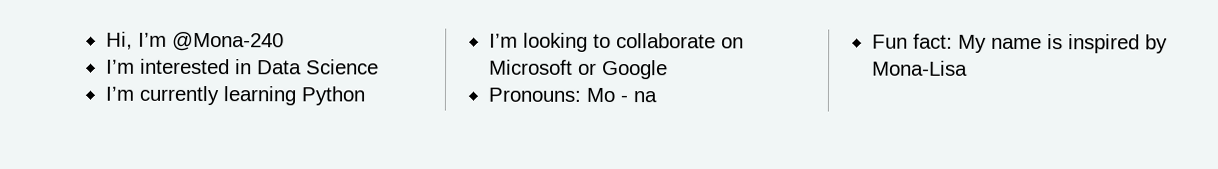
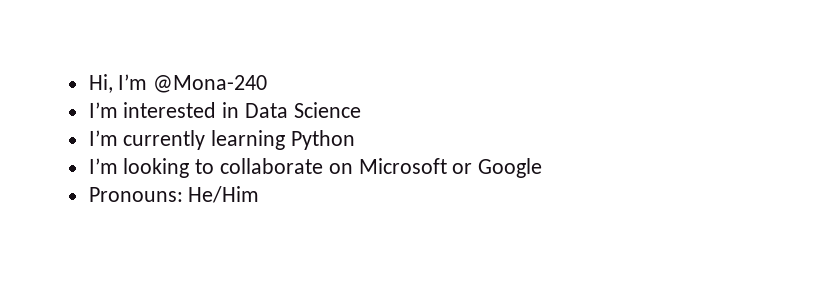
[585,87,657,103] [871,33,1168,54] [871,60,968,76] Mo - na // Fun fact: My name is inspired by Mona-Lisa -> [188,186,260,203] He/Him

